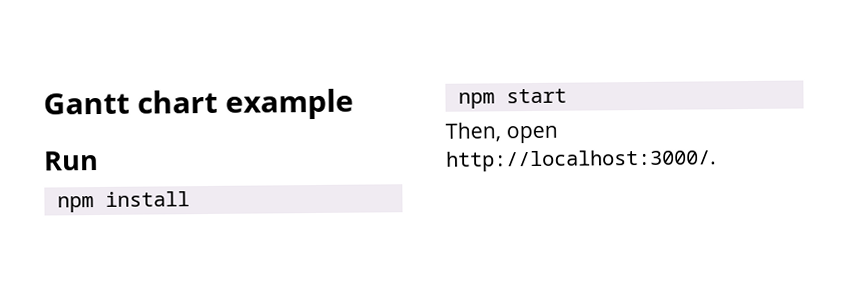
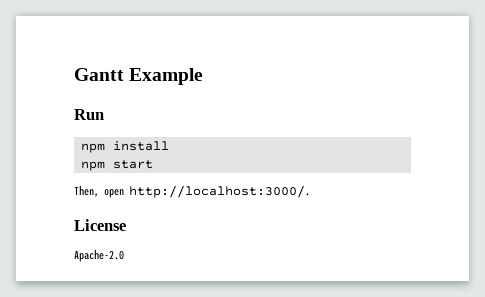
[137,88,354,120] chart example -> [129,68,204,85] Example
(717, 160) none -> [74,219,126,231] [74,249,124,262] // License // Apache-2.0

